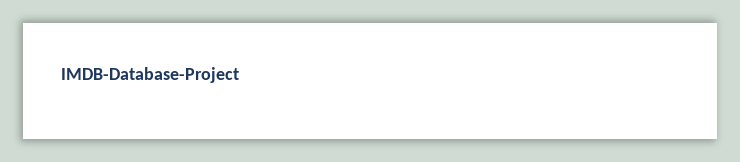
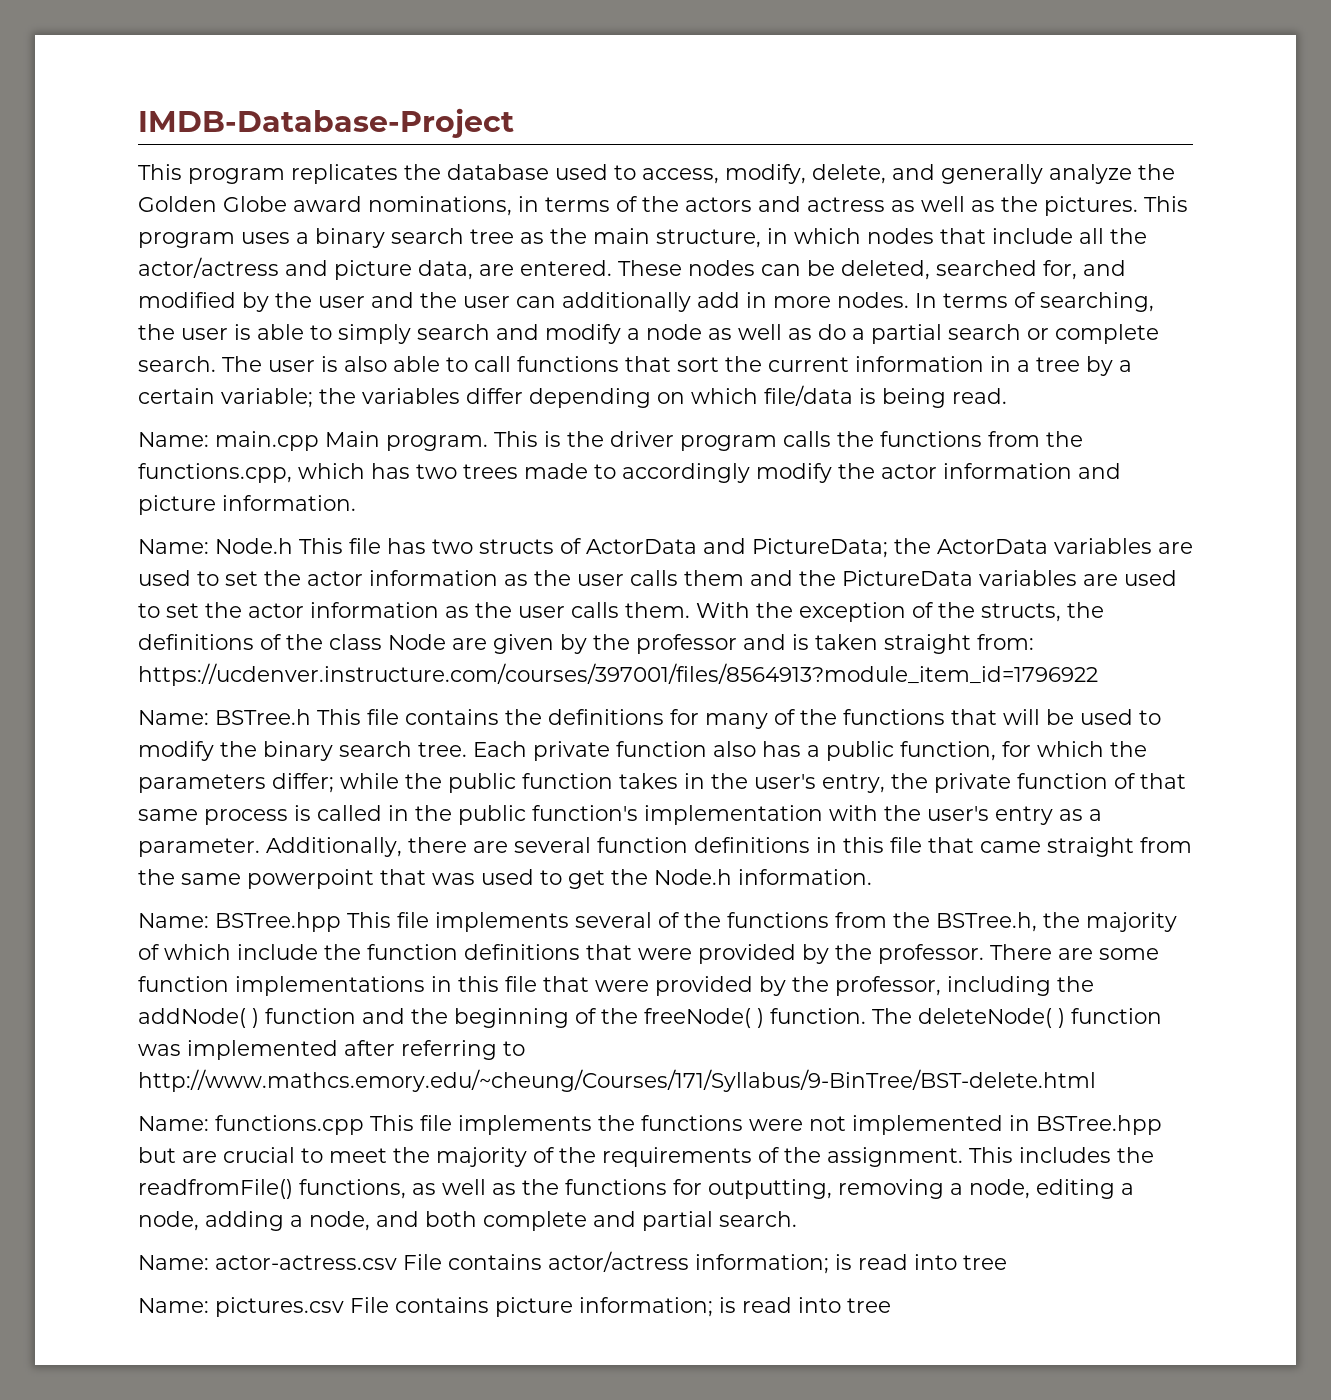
(239, 75) none -> [138,164,1175,184] [138,196,1188,216] [138,228,1147,248] [138,257,1126,280] [138,292,1154,312] [138,324,1159,344] [138,356,1132,376] [138,385,1007,408] [138,431,1083,451] [138,463,1121,483] [138,495,356,515] [138,538,1193,558] [138,570,1177,586] [138,602,1104,622] [138,634,1034,654] [138,663,1098,686] [138,709,1161,729] [138,741,1147,761] [138,773,1186,793] [138,805,1102,825] [138,837,1192,857] [138,869,872,889] [138,912,1177,932] [138,944,1159,964] [138,976,1094,996] [138,1008,1162,1028] [138,1040,525,1060] [138,1069,1096,1092] [138,1115,1162,1135] [138,1147,1154,1167] [138,1179,1134,1199] [138,1211,797,1231] [138,1251,1007,1274] [138,1297,891,1317] // This program replicates the database used to access, modify, delete, and generally analyze the Golden Globe award nominations, in terms of the actors and actress as well as the pictures. This program uses a binary search tree as the main structure, in which nodes that include all the actor/actress and picture data, are entered. These nodes can be deleted, searched for, and modified by the user and the user can additionally add in more nodes. In terms of searching, the user is able to simply search and modify a node as well as do a partial search or complete search. The user is also able to call functions that sort the current information in a tree by a certain variable; the variables differ depending on which file/data is being read. // Name: main.cpp Main program. This is the driver program calls the functions from the functions.cpp, which has two trees made to accordingly modify the actor information and picture information. // Name: Node.h This file has two structs of ActorData and PictureData; the ActorData variables are used to set the actor information as the user calls them and the PictureData variables are used to set the actor information as the user calls them. With the exception of the structs, the definitions of the class Node are given by the professor and is taken straight from: https://ucdenver.instructure.com/courses/397001/files/8564913?module_item_id=1796922 // Name: BSTree.h This file contains the definitions for many of the functions that will be used to modify the binary search tree. Each private function also has a public function, for which the parameters differ; while the public function takes in the user's entry, the private function of that same process is called in the public function's implementation with the user's entry as a parameter. Additionally, there are several function definitions in this file that came straight from the same powerpoint that was used to get the Node.h information. // Name: BSTree.hpp This file implements several of the functions from the BSTree.h, the majority of which include the function definitions that were provided by the professor. There are some function implementations in this file that were provided by the professor, including the addNode( ) function and the beginning of the freeNode( ) function. The deleteNode( ) function was implemented after referring to http://www.mathcs.emory.edu/~cheung/Courses/171/Syllabus/9-BinTree/BST-delete.html // Name: functions.cpp This file implements the functions were not implemented in BSTree.hpp but are crucial to meet the majority of the requirements of the assignment. This includes the readfromFile() functions, as well as the functions for outputting, removing a node, editing a node, adding a node, and both complete and partial search. // Name: actor-actress.csv File contains actor/actress information; is read into tree // Name: pictures.csv File contains picture information; is read into tree

